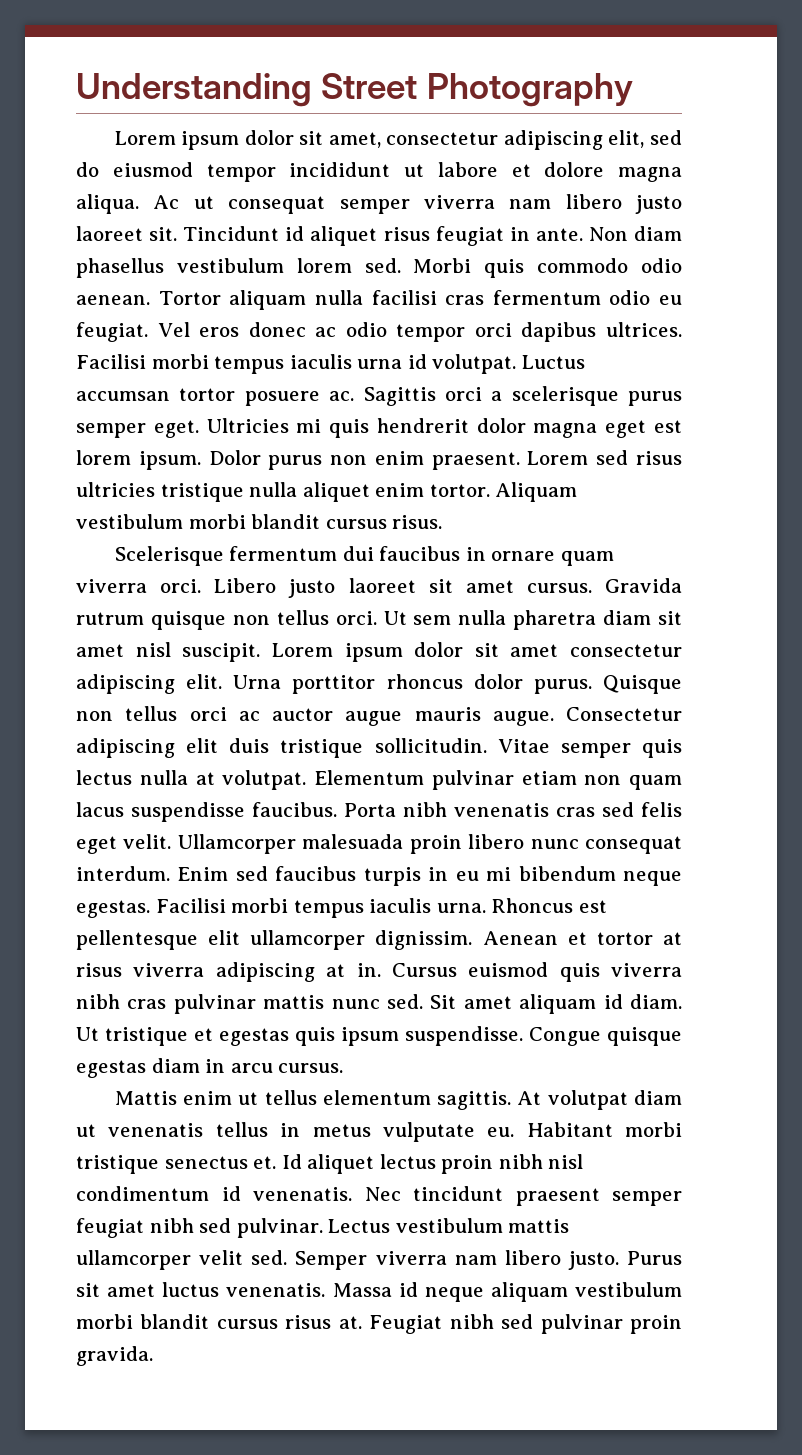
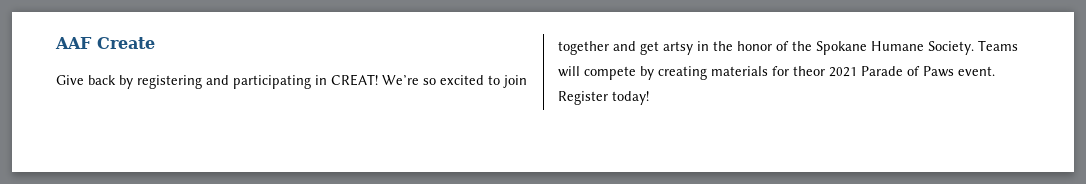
[76,73,633,107] [114,130,682,150] [76,162,682,182] [76,194,682,214] [76,226,683,246] [76,258,682,278] [76,290,682,310] [76,322,683,342] [76,354,585,374] [76,386,682,406] [76,418,682,438] [76,450,682,470] [76,482,578,502] [76,514,443,529] [114,546,614,566] [76,578,682,598] [76,610,682,630] [76,642,682,662] [76,674,682,694] [76,706,682,726] [76,738,682,758] [76,770,682,790] [76,802,682,822] [76,834,682,854] [76,866,683,886] [76,898,607,918] [76,930,682,950] [76,962,682,982] [76,994,682,1014] [76,1026,682,1046] [76,1058,344,1078] [114,1090,682,1110] [76,1122,682,1142] [76,1154,584,1174] [76,1186,682,1206] [76,1218,570,1238] [76,1250,682,1270] [76,1282,682,1302] [76,1314,683,1334] [76,1346,153,1366] Understanding Street Photography // Lorem ipsum dolor sit amet, consectetur adipiscing elit, sed do eiusmod tempor incididunt ut labore et dolore magna aliqua. Ac ut consequat semper viverra nam libero justo laoreet sit. Tincidunt id aliquet risus feugiat in ante. Non diam phasellus vestibulum lorem sed. Morbi quis commodo odio aenean. Tortor aliquam nulla facilisi cras fermentum odio eu feugiat. Vel eros donec ac odio tempor orci dapibus ultrices. Facilisi morbi tempus iaculis urna id volutpat. Luctus accumsan tortor posuere ac. Sagittis orci a scelerisque purus semper eget. Ultricies mi quis hendrerit dolor magna eget est lorem ipsum. Dolor purus non enim praesent. Lorem sed risus ultricies tristique nulla aliquet enim tortor. Aliquam vestibulum morbi blandit cursus risus. // Scelerisque fermentum dui faucibus in ornare quam viverra orci. Libero justo laoreet sit amet cursus. Gravida rutrum quisque non tellus orci. Ut sem nulla pharetra diam sit amet nisl suscipit. Lorem ipsum dolor sit amet consectetur adipiscing elit. Urna porttitor rhoncus dolor purus. Quisque non tellus orci ac auctor augue mauris augue. Consectetur adipiscing elit duis tristique sollicitudin. Vitae semper quis lectus nulla at volutpat. Elementum pulvinar etiam non quam lacus suspendisse faucibus. Porta nibh venenatis cras sed felis eget velit. Ullamcorper malesuada proin libero nunc consequat interdum. Enim sed faucibus turpis in eu mi bibendum neque egestas. Facilisi morbi tempus iaculis urna. Rhoncus est pellentesque elit ullamcorper dignissim. Aenean et tortor at risus viverra adipiscing at in. Cursus euismod quis viverra nibh cras pulvinar mattis nunc sed. Sit amet aliquam id diam. Ut tristique et egestas quis ipsum suspendisse. Congue quisque egestas diam in arcu cursus. // Mattis enim ut tellus elementum sagittis. At volutpat diam ut venenatis tellus in metus vulputate eu. Habitant morbi tristique senectus et. Id aliquet lectus proin nibh nisl condimentum id venenatis. Nec tincidunt praesent semper feugiat nibh sed pulvinar. Lectus vestibulum mattis ullamcorper velit sed. Semper viverra nam libero justo. Purus sit amet luctus venenatis. Massa id neque aliquam vestibulum morbi blandit cursus risus at. Feugiat nibh sed pulvinar proin gravida. -> [55,37,155,49] [56,74,527,89] [558,40,1018,55] [558,66,995,80] [558,91,649,105] AAF Create // Give back by registering and participating in CREAT! We’re so excited to join together and get artsy in the honor of the Spokane Humane Society. Teams will compete by creating materials for theor 2021 Parade of Paws event. Register today!

